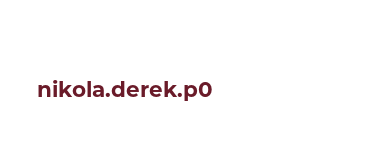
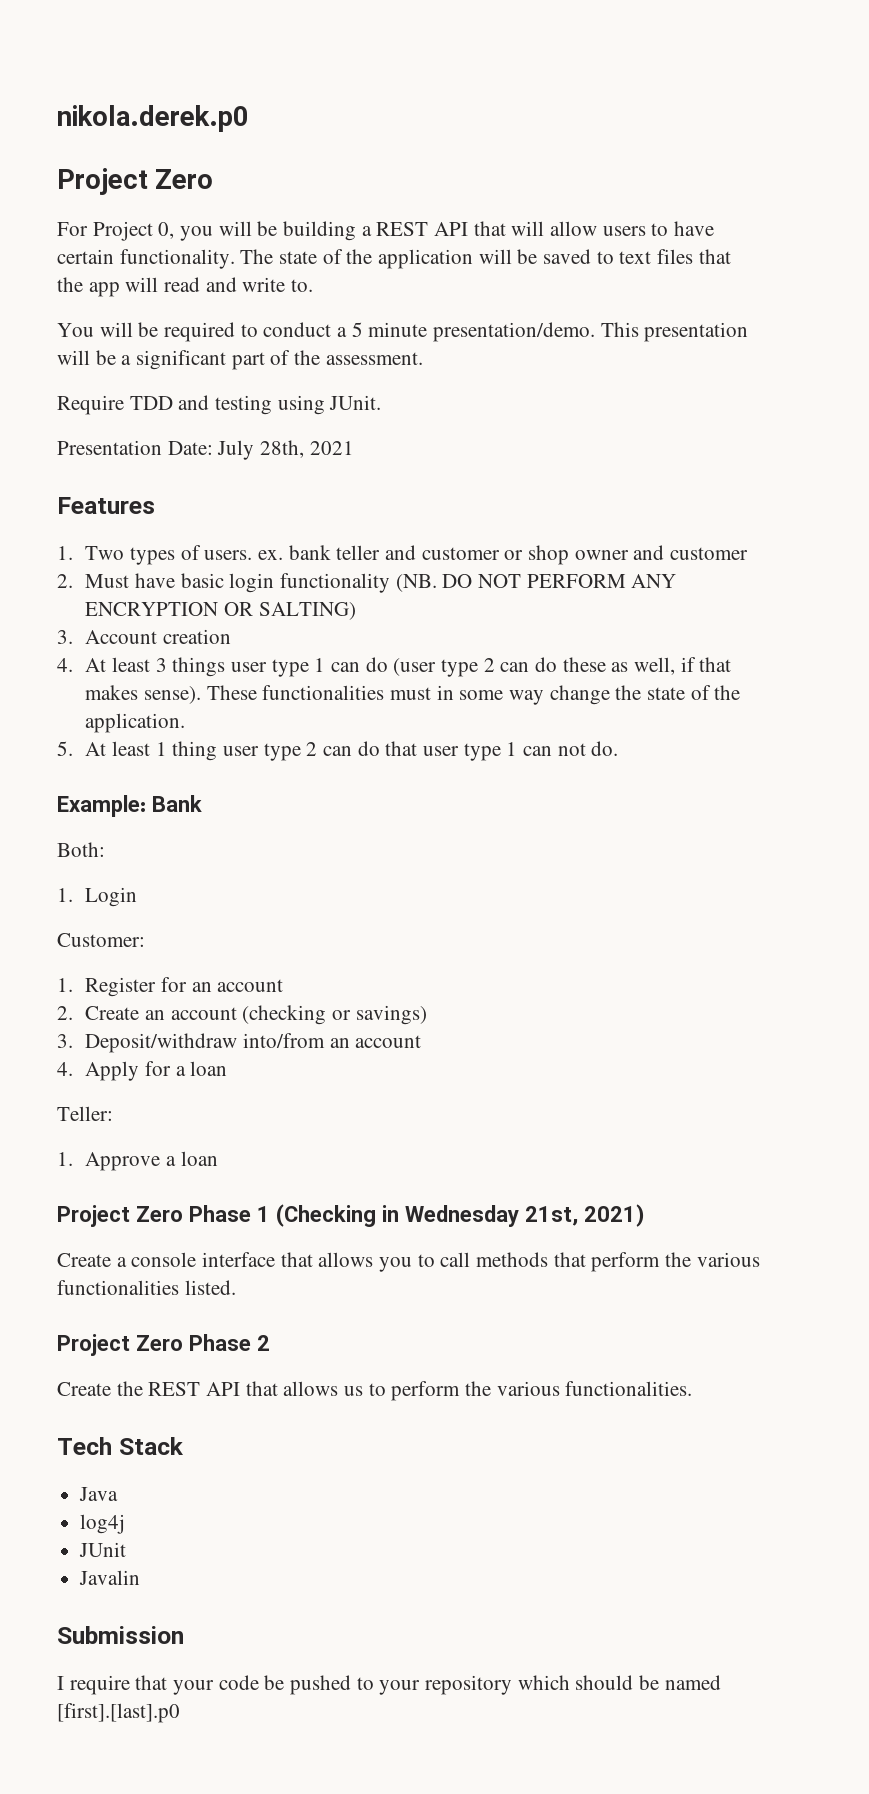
(213, 90) none -> [57,168,214,195] [57,221,715,241] [57,249,731,269] [57,277,314,297] [57,322,749,342] [57,350,423,370] [57,395,382,415] [57,440,354,460] [57,497,155,514] [57,545,748,565] [57,573,677,593] [85,602,356,620] [57,629,231,644] [57,657,732,677] [85,685,741,705] [85,713,186,733] [57,741,619,761] [57,795,202,817] [57,842,105,857] [57,887,138,907] [57,933,145,947] [57,977,284,997] [57,1005,427,1025] [57,1033,422,1053] [57,1061,228,1081] [57,1106,113,1121] [57,1151,218,1171] [57,1204,645,1227] [57,1252,760,1272] [57,1280,236,1295] [57,1334,270,1356] [57,1381,693,1401] [57,1437,184,1455] [79,1487,119,1501] [80,1514,126,1534] [79,1542,127,1557] [79,1570,141,1585] [57,1626,184,1644] [57,1675,721,1695] [57,1703,180,1723] // Project Zero // For Project 0, you will be building a REST API that will allow users to have certain functionality. The state of the application will be saved to text files that the app will read and write to. // You will be required to conduct a 5 minute presentation/demo. This presentation will be a significant part of the assessment. // Require TDD and testing using JUnit. // Presentation Date: July 28th, 2021 // Features // 1. Two types of users. ex. bank teller and customer or shop owner and customer // 2. Must have basic login functionality (NB. DO NOT PERFORM ANY ENCRYPTION OR SALTING) // 3. Account creation // 4. At least 3 things user type 1 can do (user type 2 can do these as well, if that makes sense). These functionalities must in some way change the state of the application. // 5. At least 1 thing user type 2 can do that user type 1 can not do. // Example: Bank // Both: // 1. Login // Customer: // 1. Register for an account // 2. Create an account (checking or savings) // 3. Deposit/withdraw into/from an account // 4. Apply for a loan // Teller: // 1. Approve a loan // Project Zero Phase 1 (Checking in Wednesday 21st, 2021) // Create a console interface that allows you to call methods that perform the various functionalities listed. // Project Zero Phase 2 // Create the REST API that allows us to perform the various functionalities. // Tech Stack // Java // log4j // JUnit // Javalin // Submission // I require that your code be pushed to your repository which should be named [first].[last].p0

